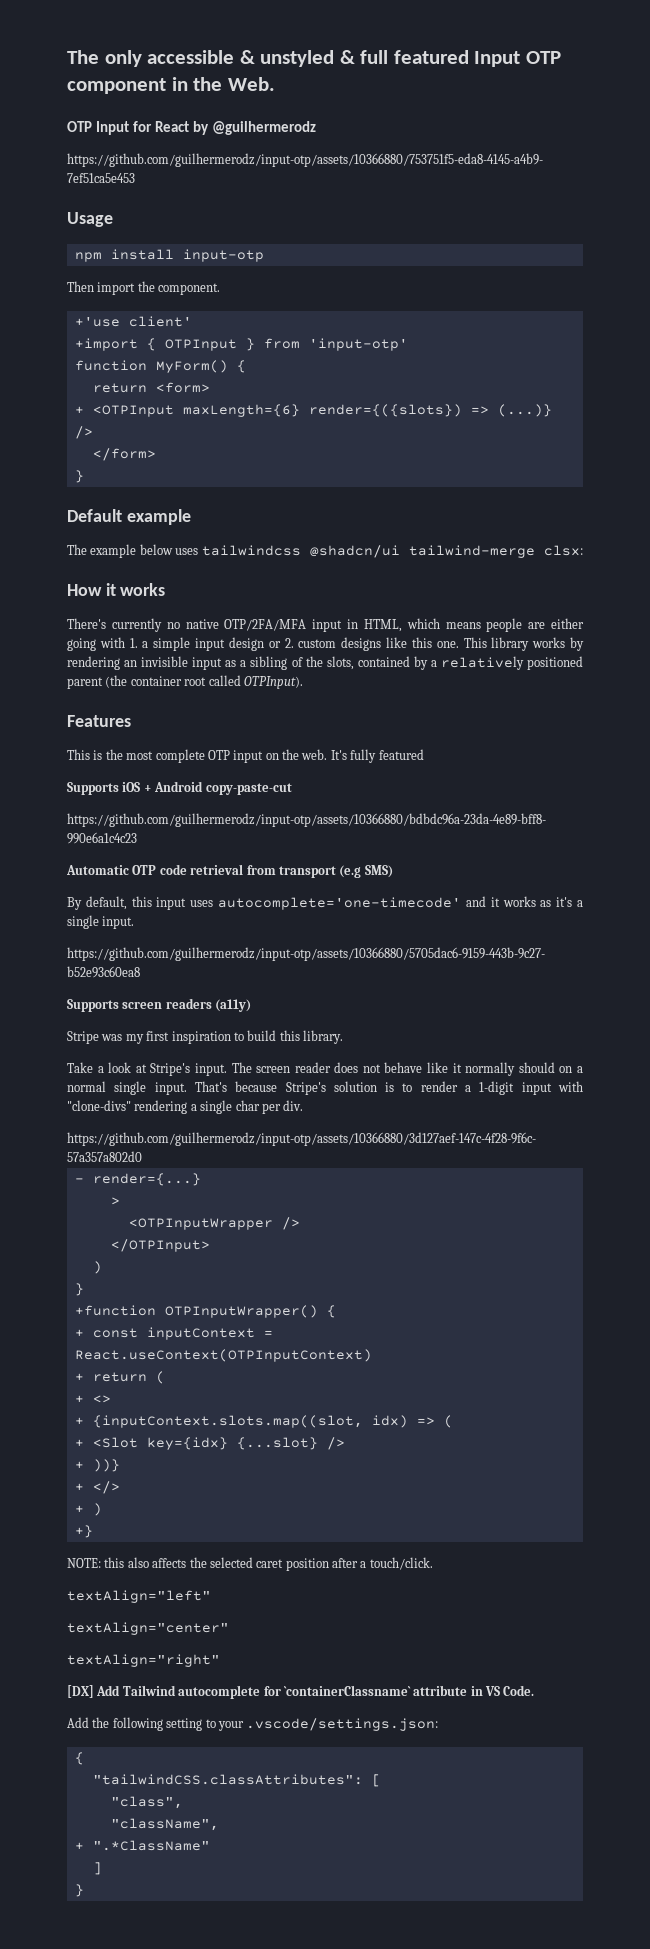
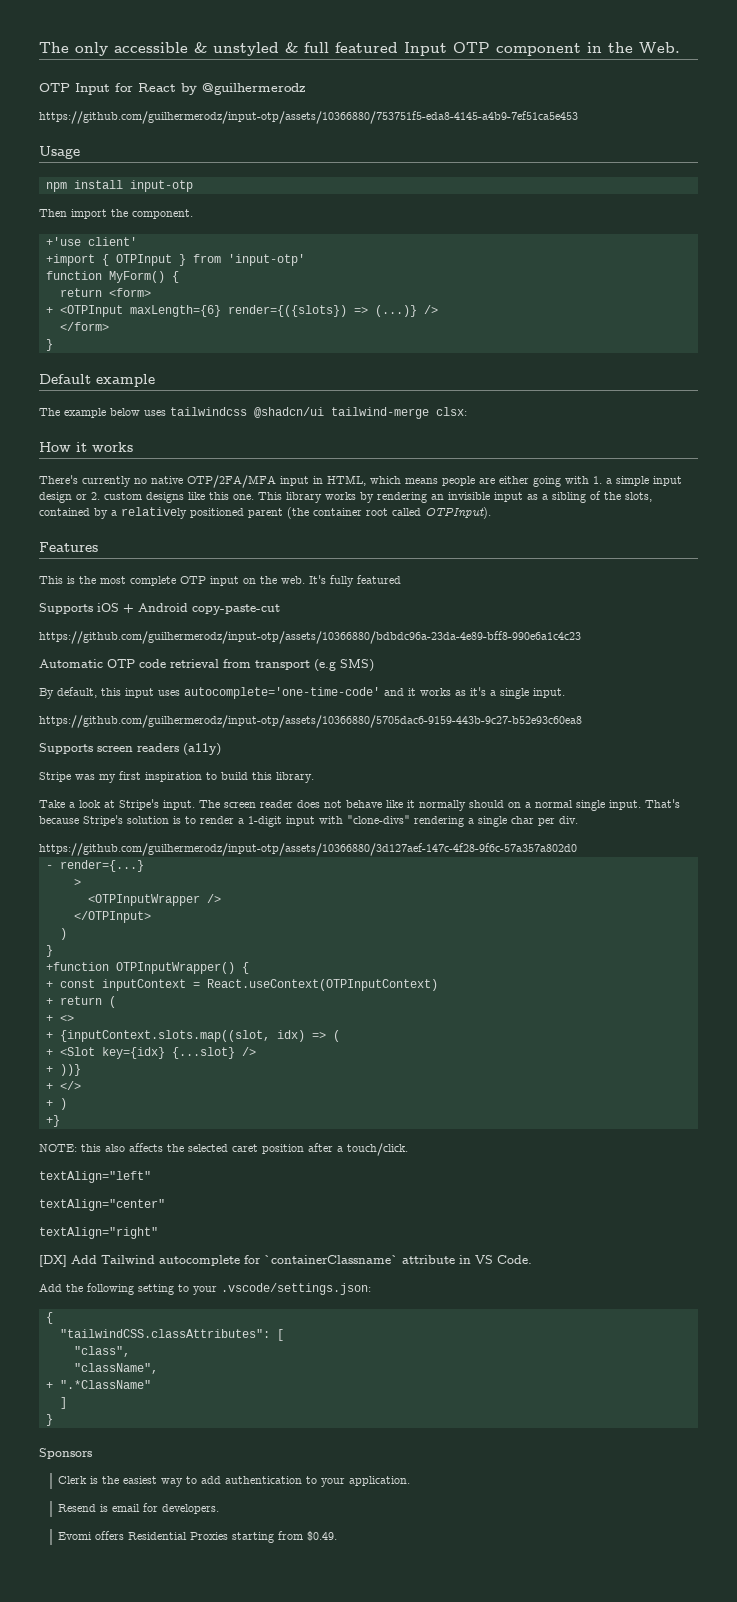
[218,897,462,910] autocomplete='one-timecode' -> [184,687,380,699] autocomplete='one-time-code'
(84, 1890) none -> [39,1448,92,1459] [57,1476,410,1487] [57,1503,219,1514] [57,1531,337,1543] // Sponsors // Clerk is the easiest way to add authentication to your application. // Resend is email for developers. // Evomi offers Residential Proxies starting from $0.49.

